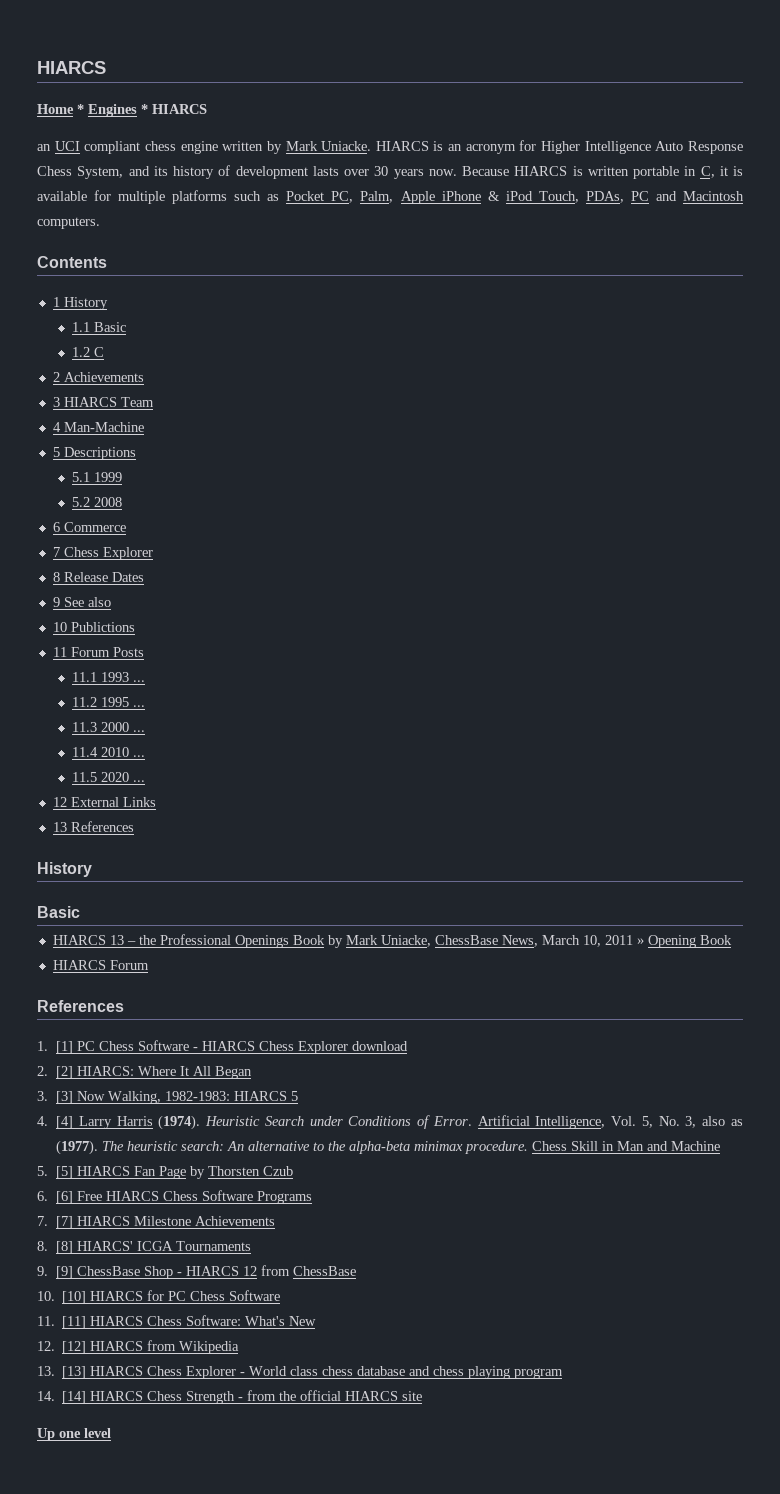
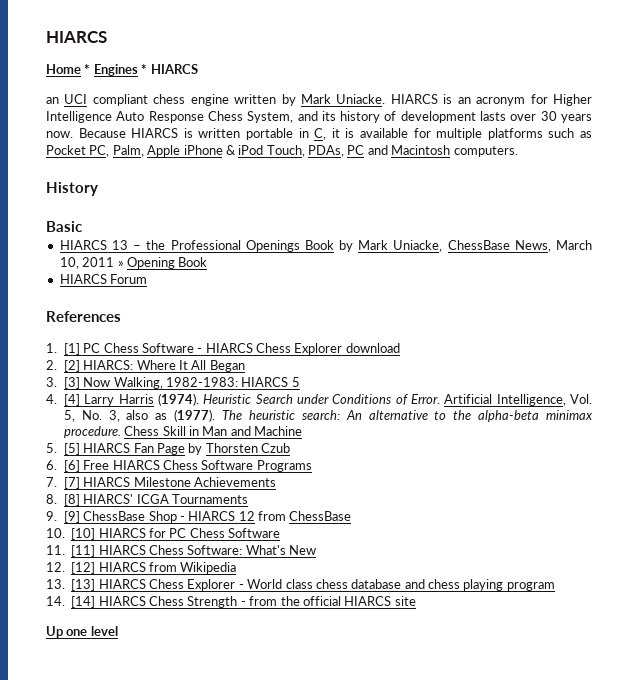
[37,256,107,268] [52,297,108,310] [72,322,127,332] [72,347,105,357] [52,372,144,382] [52,397,154,407] [52,422,144,432] [52,447,136,460] [72,472,123,482] [72,497,123,507] [52,522,126,532] [52,547,153,560] [52,572,144,582] [52,597,111,607] [52,622,135,632] [52,647,144,657] [72,672,146,682] [72,697,146,707] [72,722,146,732] [72,747,146,757] [72,772,146,782] [52,797,156,807] [52,821,134,832] // Contents // 1 History // 1.1 Basic // 1.2 C // 2 Achievements // 3 HIARCS Team // 4 Man-Machine // 5 Descriptions // 5.1 1999 // 5.2 2008 // 6 Commerce // 7 Chess Explorer // 8 Release Dates // 9 See also // 10 Publictions // 11 Forum Posts // 11.1 1993 ... // 11.2 1995 ... // 11.3 2000 ... // 11.4 2010 ... // 11.5 2020 ... // 12 External Links // 13 References -> (518, 151) none

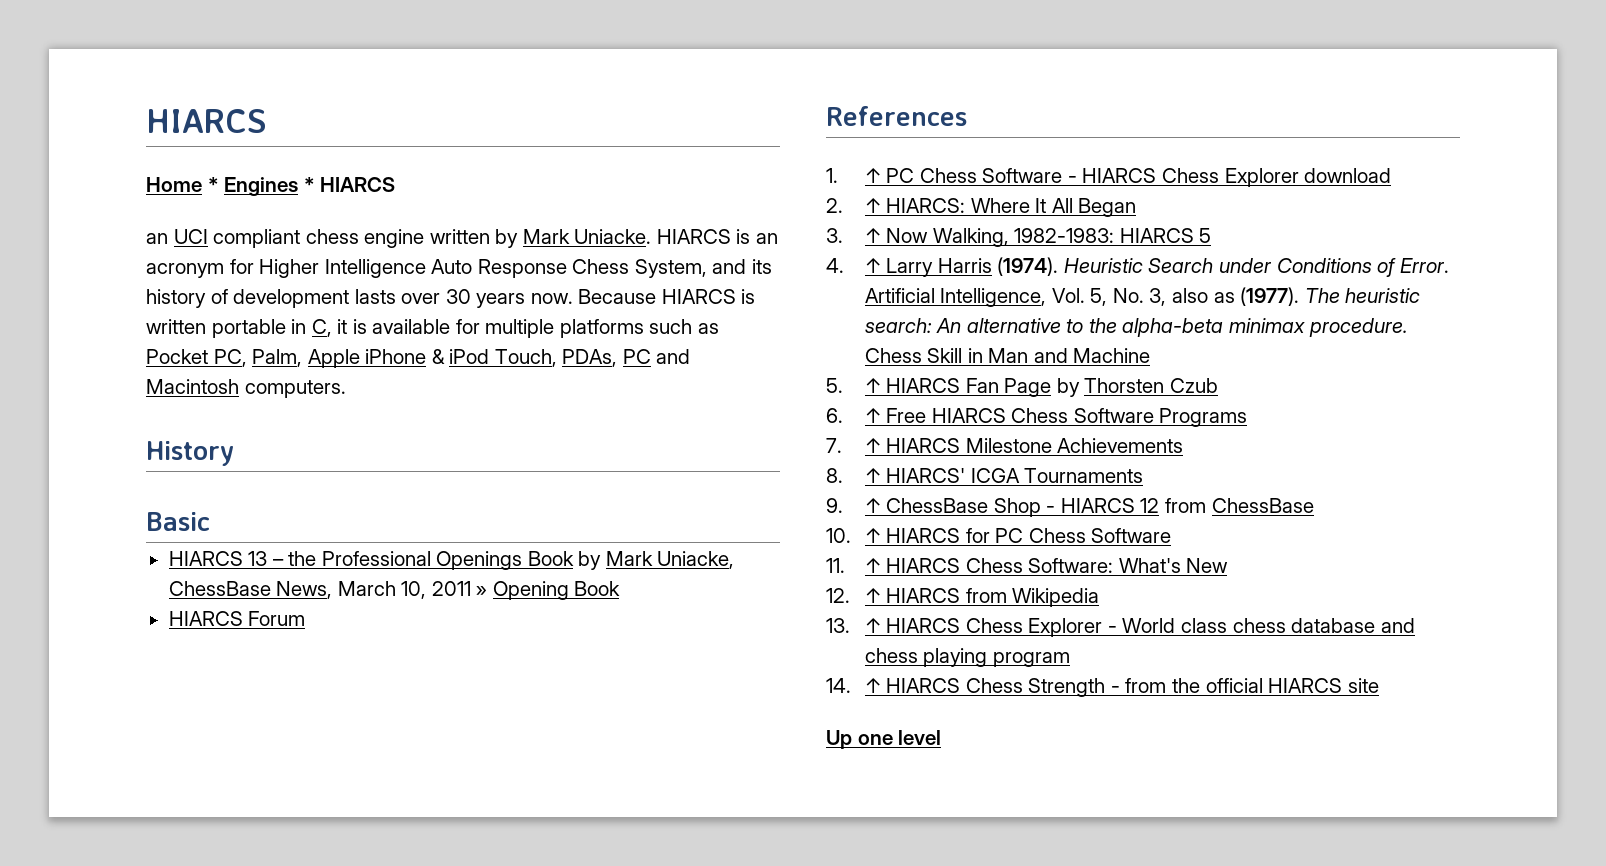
[63,343,80,355] [1] -> [864,168,881,183] ↑
[63,360,80,372] [2] -> [864,198,881,213] ↑
[63,377,80,389] [3] -> [864,228,881,243] ↑
[63,394,80,406] [4] -> [864,258,881,273] ↑
[63,443,80,455] [5] -> [864,378,881,393] ↑
[63,460,80,472] [6] -> [864,408,881,423] ↑
[63,477,80,489] [7] -> [864,438,881,453] ↑
[63,494,80,506] [8] -> [864,468,881,483] ↑
[63,511,80,523] [9] -> [864,498,881,513] ↑
[71,528,96,540] [10] -> [864,528,881,543] ↑
[71,545,96,557] [11] -> [864,558,881,573] ↑
[71,562,96,574] [12] -> [864,588,881,603] ↑
[71,579,96,591] [13] -> [864,618,881,633] ↑
[71,596,96,608] [14] -> [864,678,881,693] ↑

